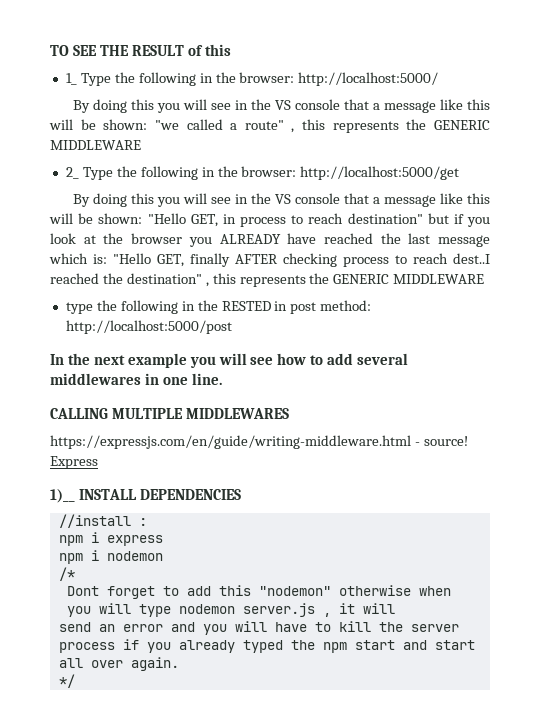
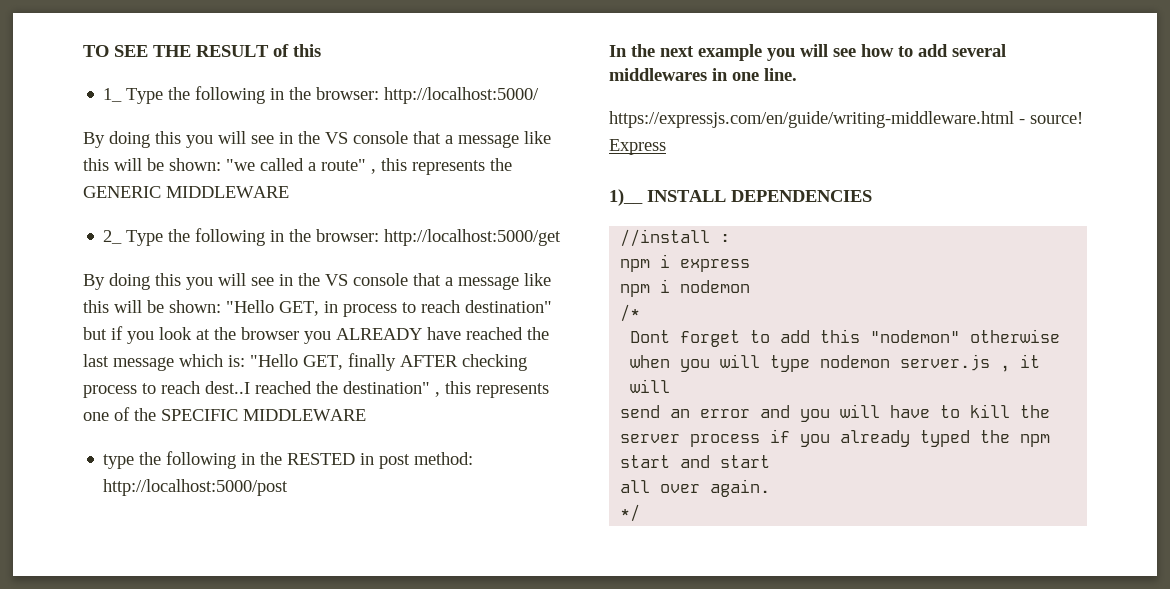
[309,273,390,284] the GENERIC -> [83,407,238,421] one of the SPECIFIC
[50,408,289,419] // CALLING MULTIPLE MIDDLEWARES -> (797, 74) none

